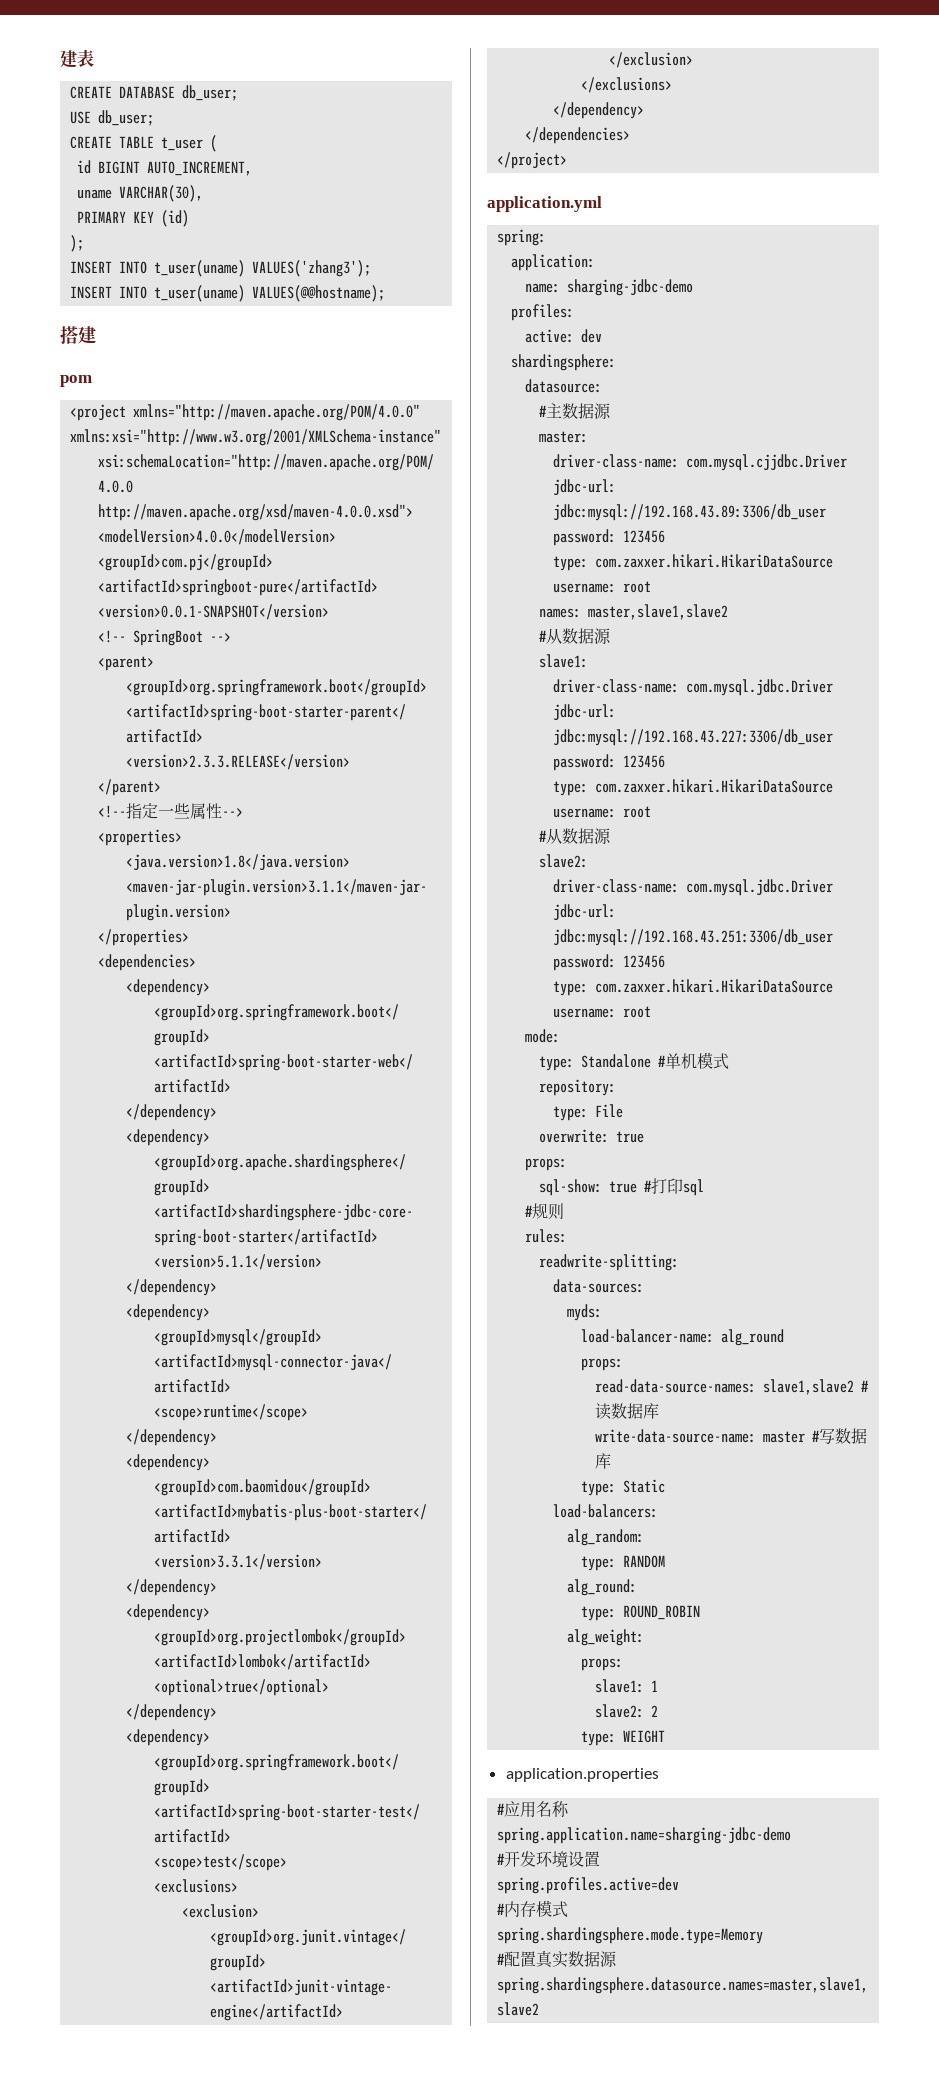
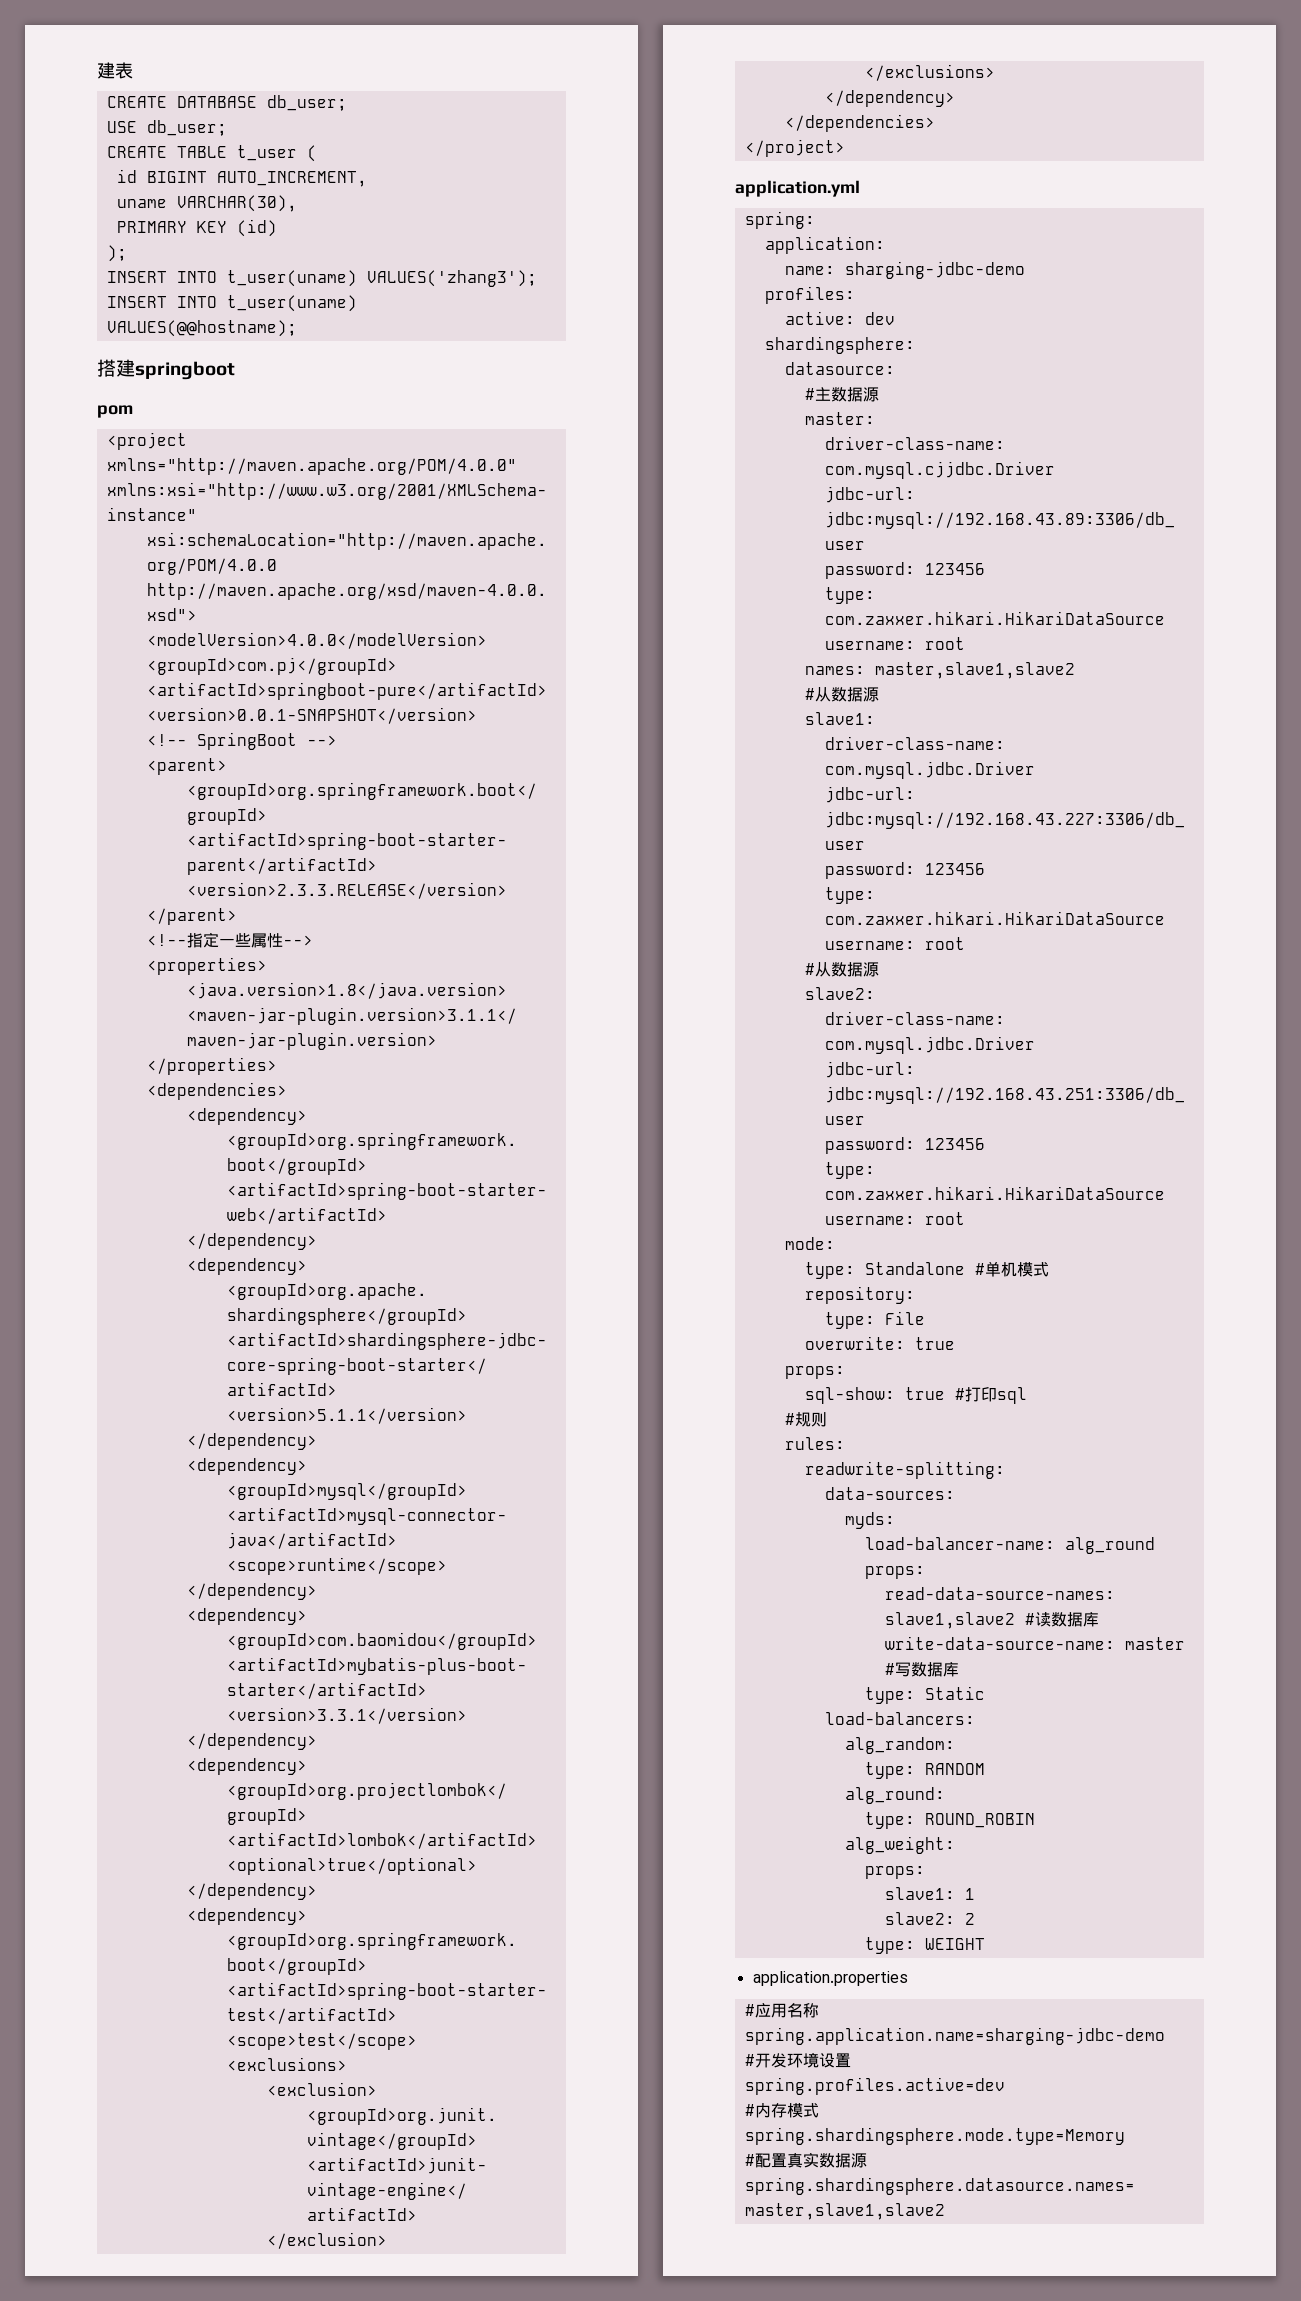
(96, 335) none -> [135,361,235,380] springboot

